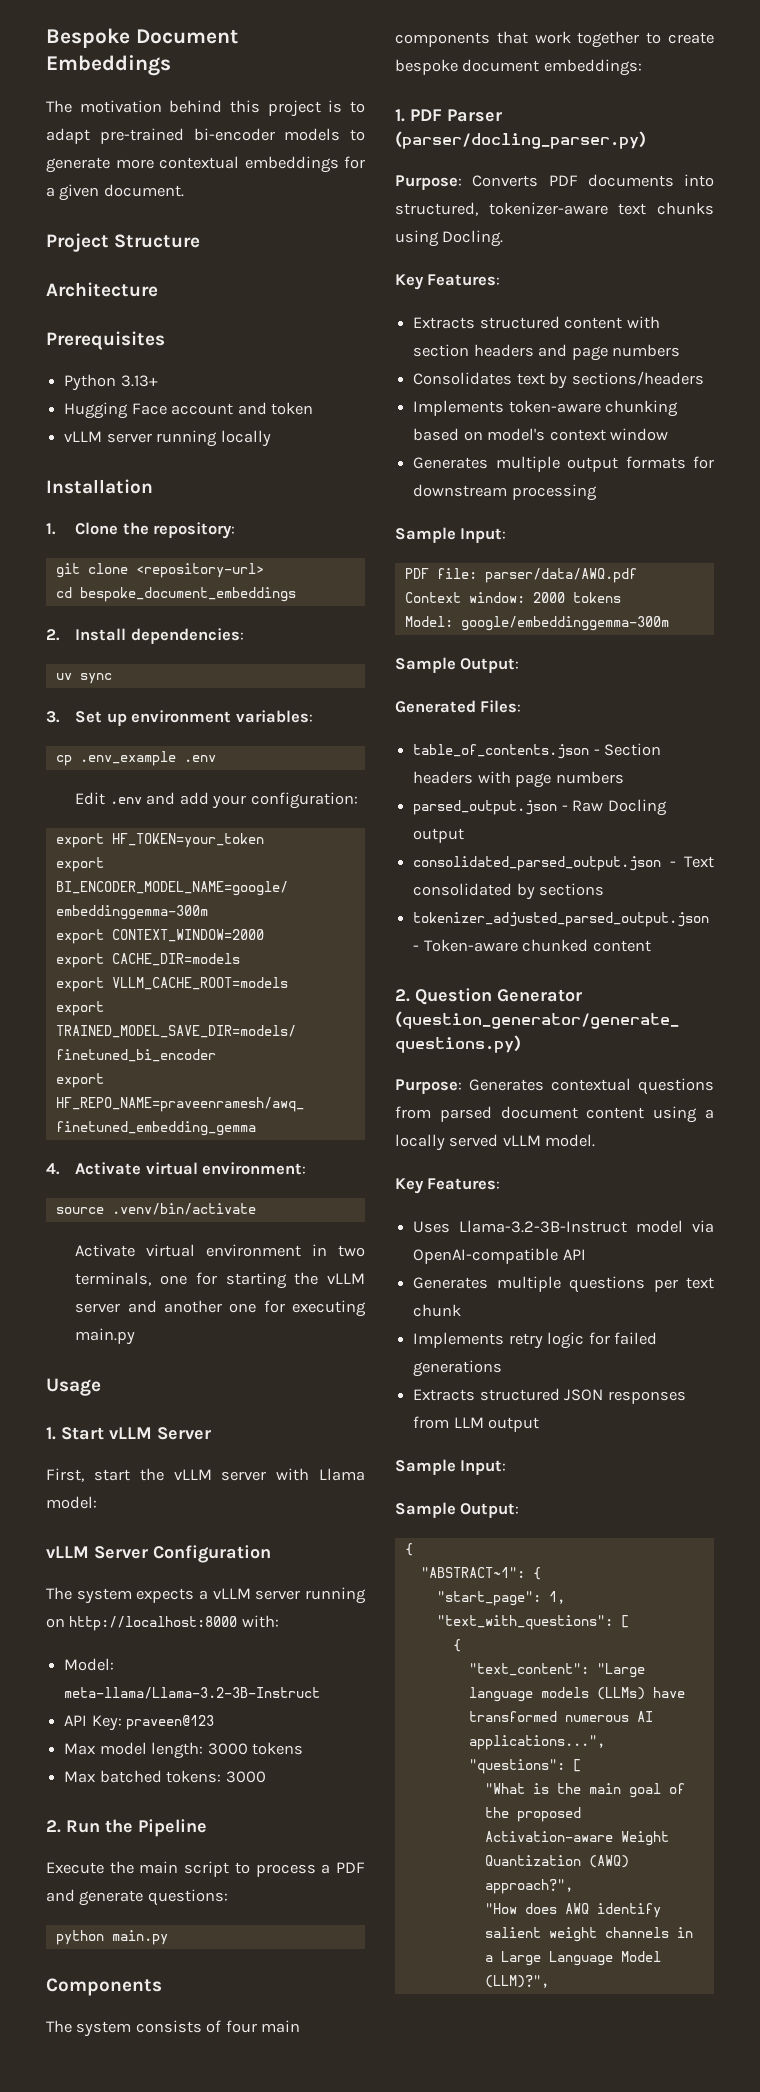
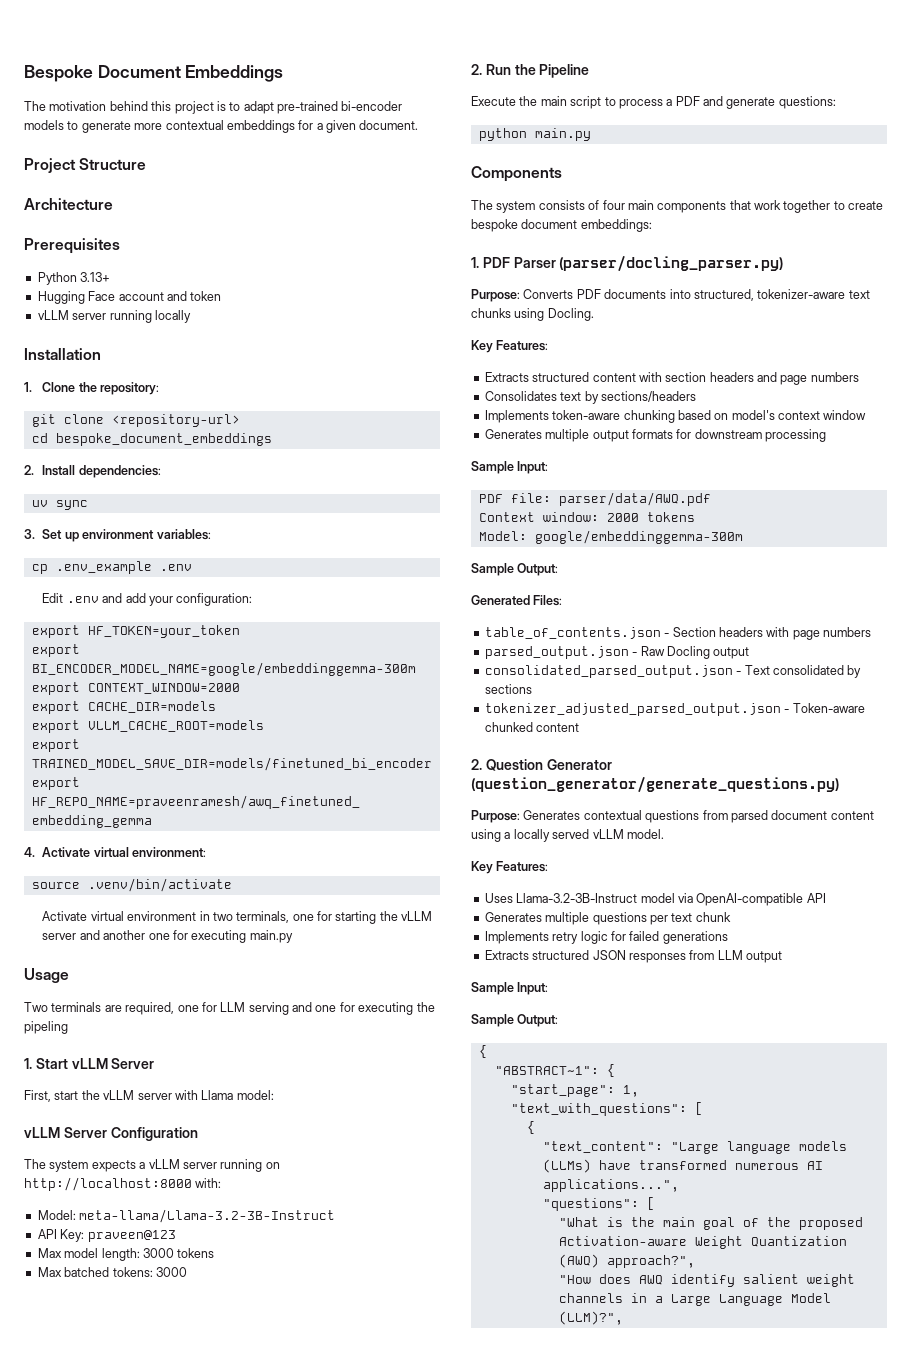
(101, 1387) none -> [24,1002,435,1015] [24,1021,68,1034] // Two terminals are required, one for LLM serving and one for executing the pipeling

